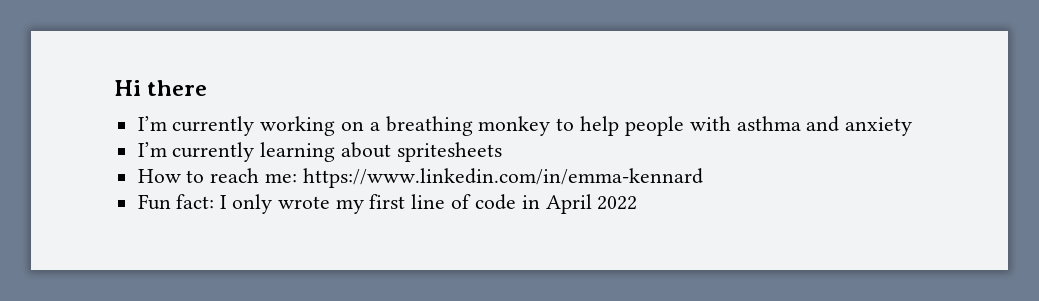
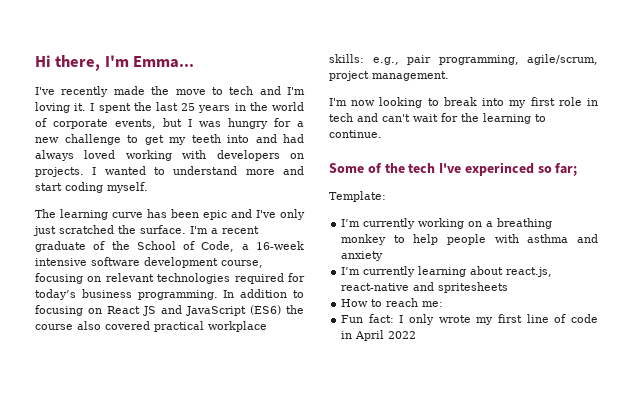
[147,80,208,96] there -> [55,55,195,71] [35,86,305,97] [35,102,304,113] [35,118,304,129] [35,134,304,145] [35,150,304,161] [35,166,304,177] [35,182,148,193] [35,209,305,220] [33,225,259,236] [35,241,304,252] [35,257,263,268] [35,273,305,284] [35,289,304,300] [35,305,304,316] [35,321,267,332] [329,54,598,65] [329,71,449,81] [329,97,598,108] [329,113,546,124] [329,130,382,138] [329,162,578,176] [329,191,386,202] there, I'm Emma... // I've recently made the move to tech and I'm loving it. I spent the last 25 years in the world of corporate events, but I was hungry for a new challenge to get my teeth into and had always loved working with developers on projects. I wanted to understand more and start coding myself. // The learning curve has been epic and I've only just scratched the surface. I'm a recent graduate of the School of Code, a 16-week intensive software development course, focusing on relevant technologies required for today’s business programming. In addition to focusing on React JS and JavaScript (ES6) the course also covered practical workplace skills: e.g., pair programming, agile/scrum, project management. // I'm now looking to break into my first role in tech and can't wait for the learning to continue. // Some of the tech I've experinced so far; // Template:
(392, 150) none -> [506,267,553,277] [341,282,435,291] react.js, react-native and
[302,168,703,188] https://www.linkedin.com/in/emma-kennard -> (444, 304) none

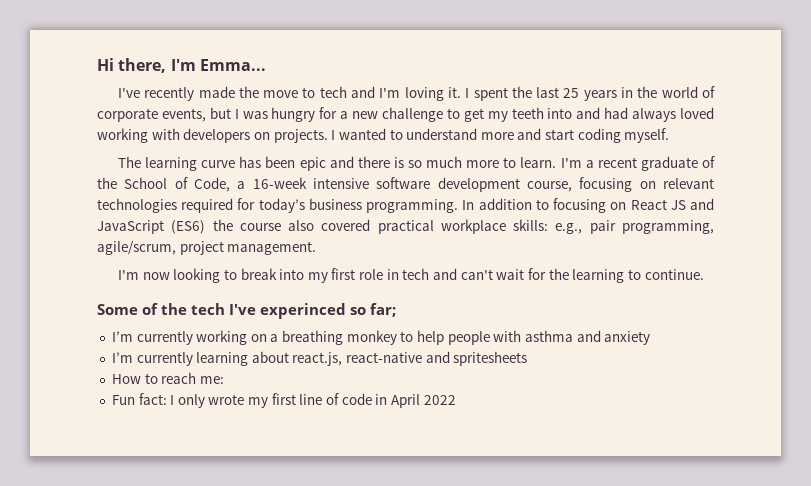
[256,209,305,220] [33,225,186,236] I've only just scratched the surface. -> [357,156,557,168] there is so much more to learn.
[329,191,386,202] // Template: -> (397, 310) none

